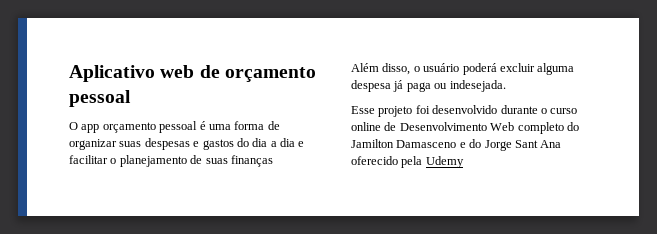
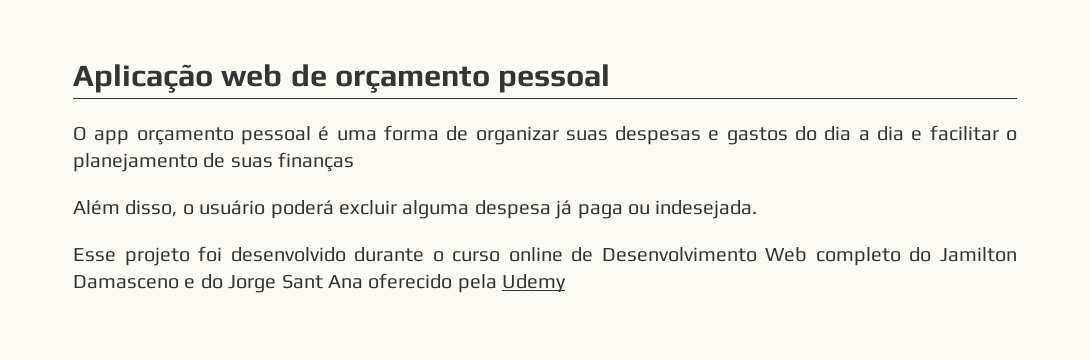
[69,65,155,82] Aplicativo -> [73,64,213,93] Aplicação

